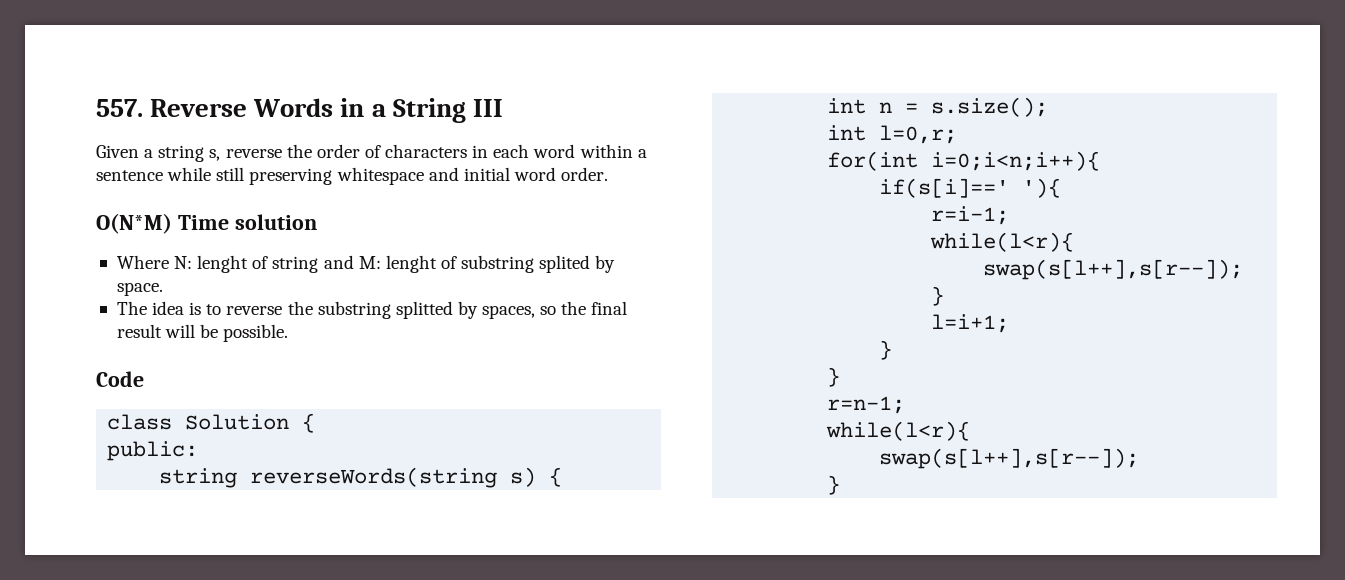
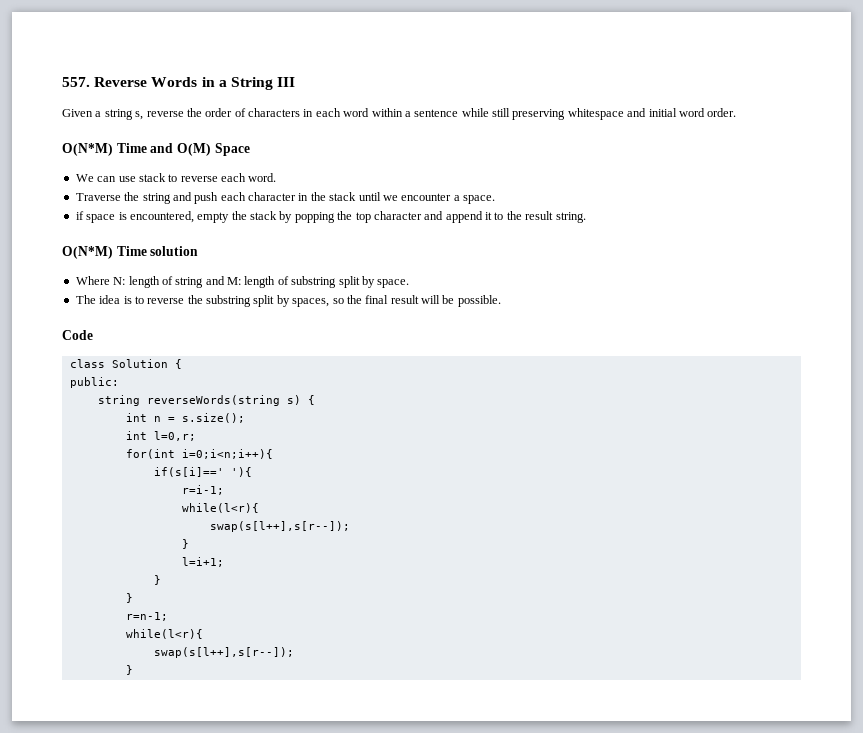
(609, 174) none -> [62,143,250,156] [75,173,277,182] [75,192,495,204] [75,211,586,223] // O(N*M) Time and O(M) Space // We can use stack to reverse each word. // Traverse the string and push each character in the stack until we encounter a space. // if space is encountered, empty the stack by popping the top character and append it to the result string.
[197,255,249,273] lenght -> [128,276,160,288] length
[385,255,437,273] lenght -> [244,276,276,288] length
[539,255,591,273] splited -> [338,276,360,288] split
[395,301,453,319] splitted -> [253,295,275,307] split

